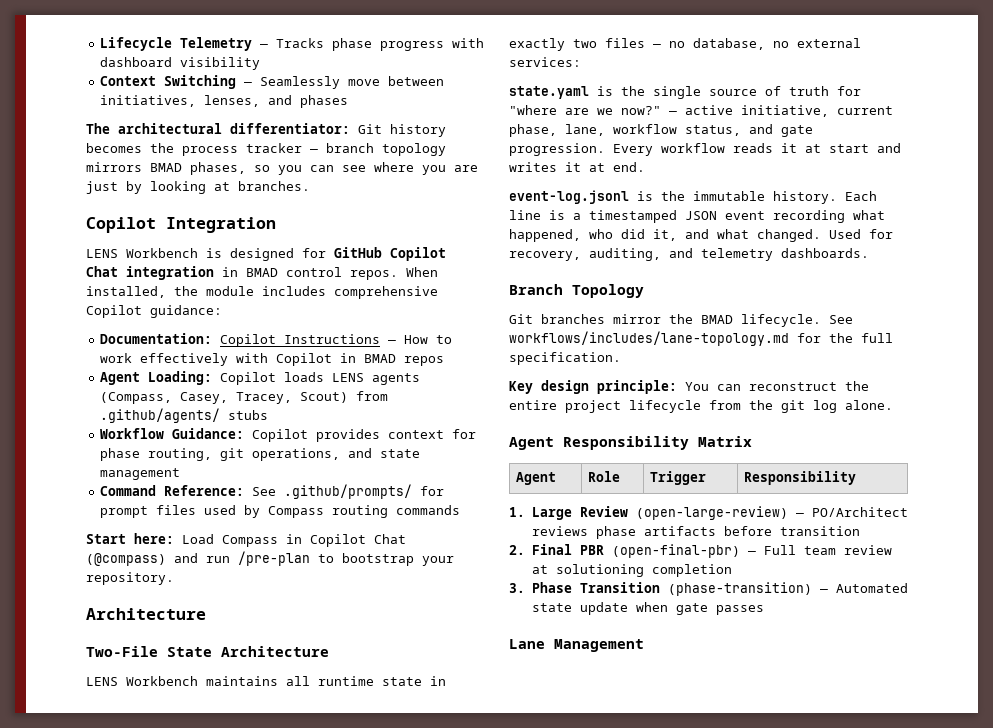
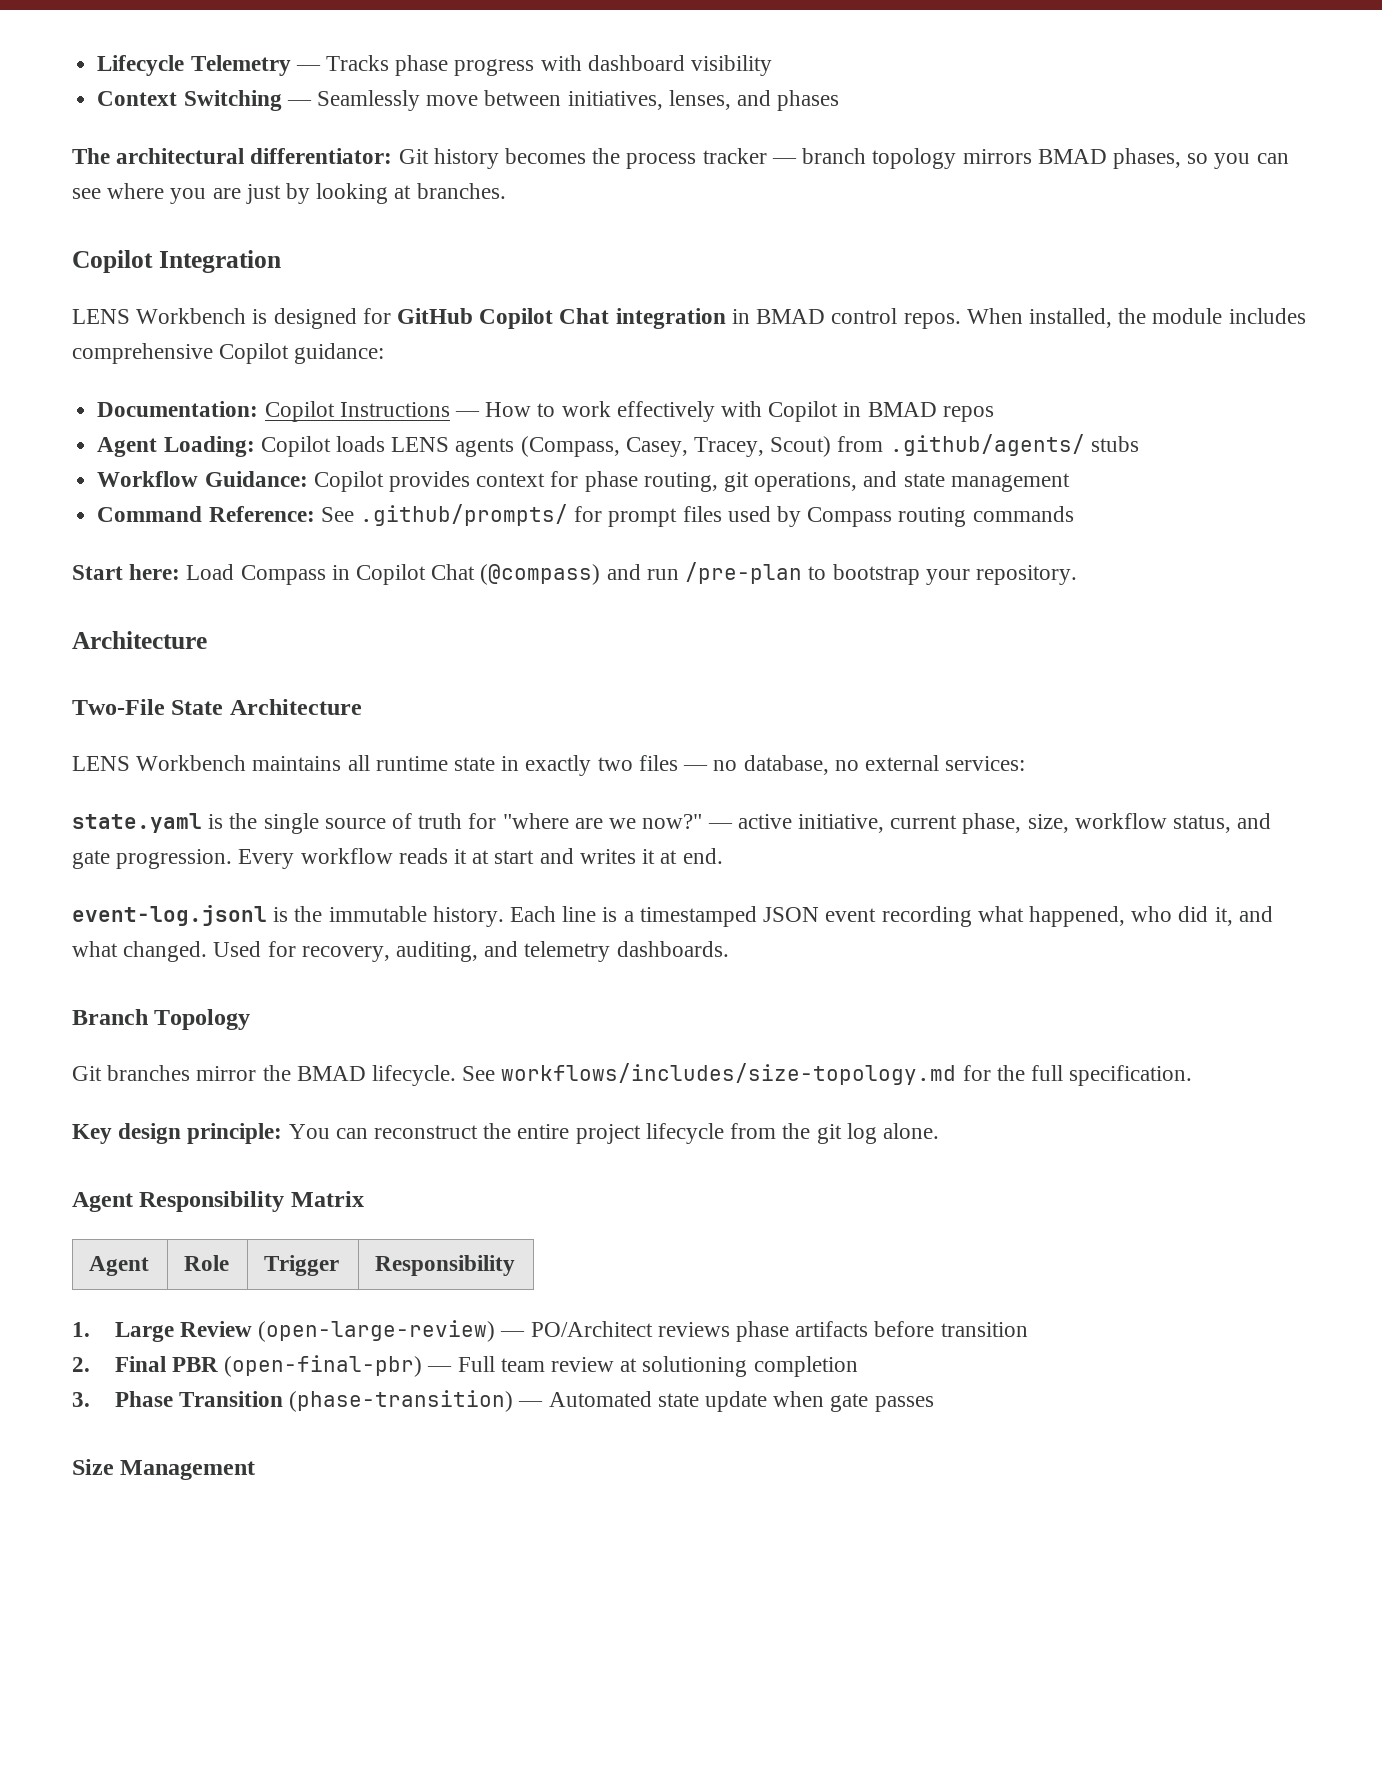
[565,124,605,136] lane, -> [1027,814,1069,833] size,
[509,331,789,346] workflows/includes/lane-topology.md -> [501,1063,957,1085] workflows/includes/size-topology.md
[509,639,545,649] Lane -> [72,1459,114,1475] Size

